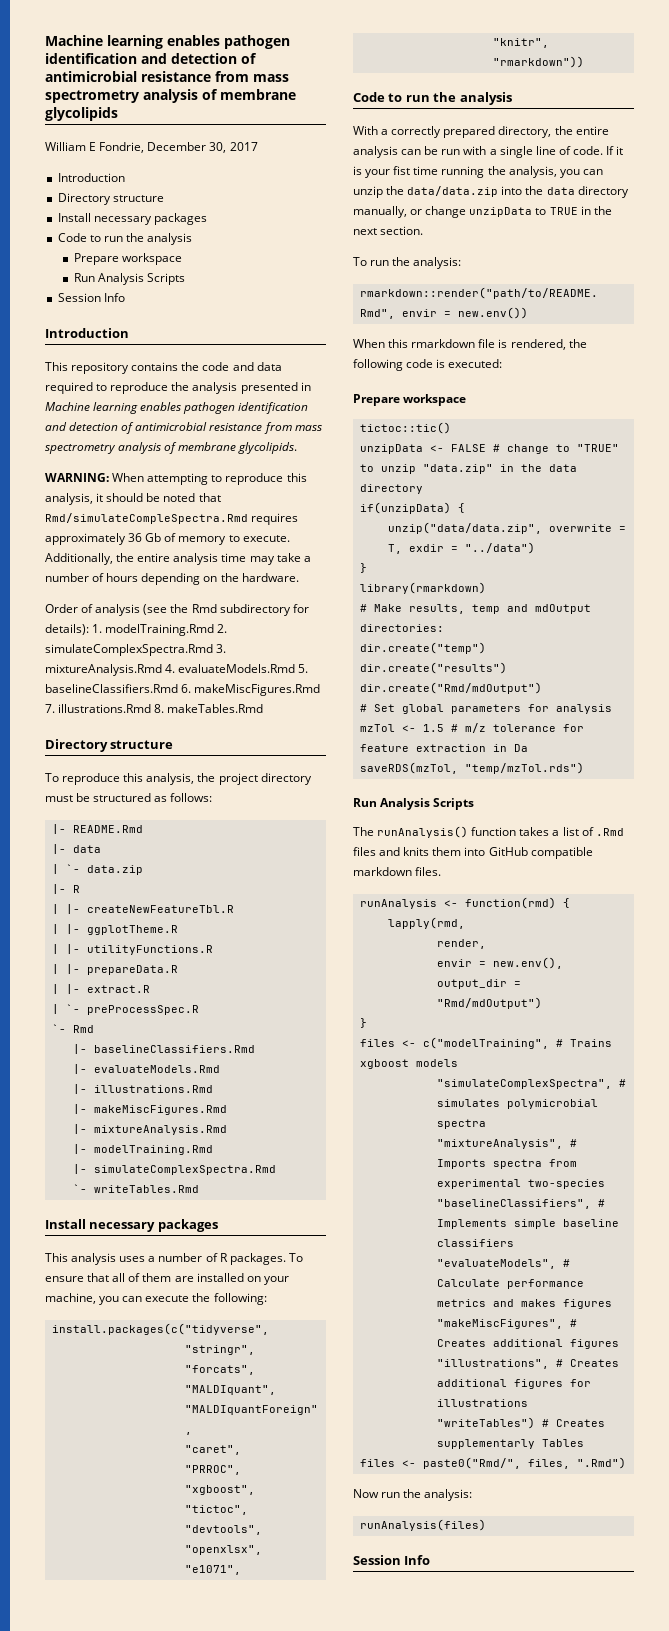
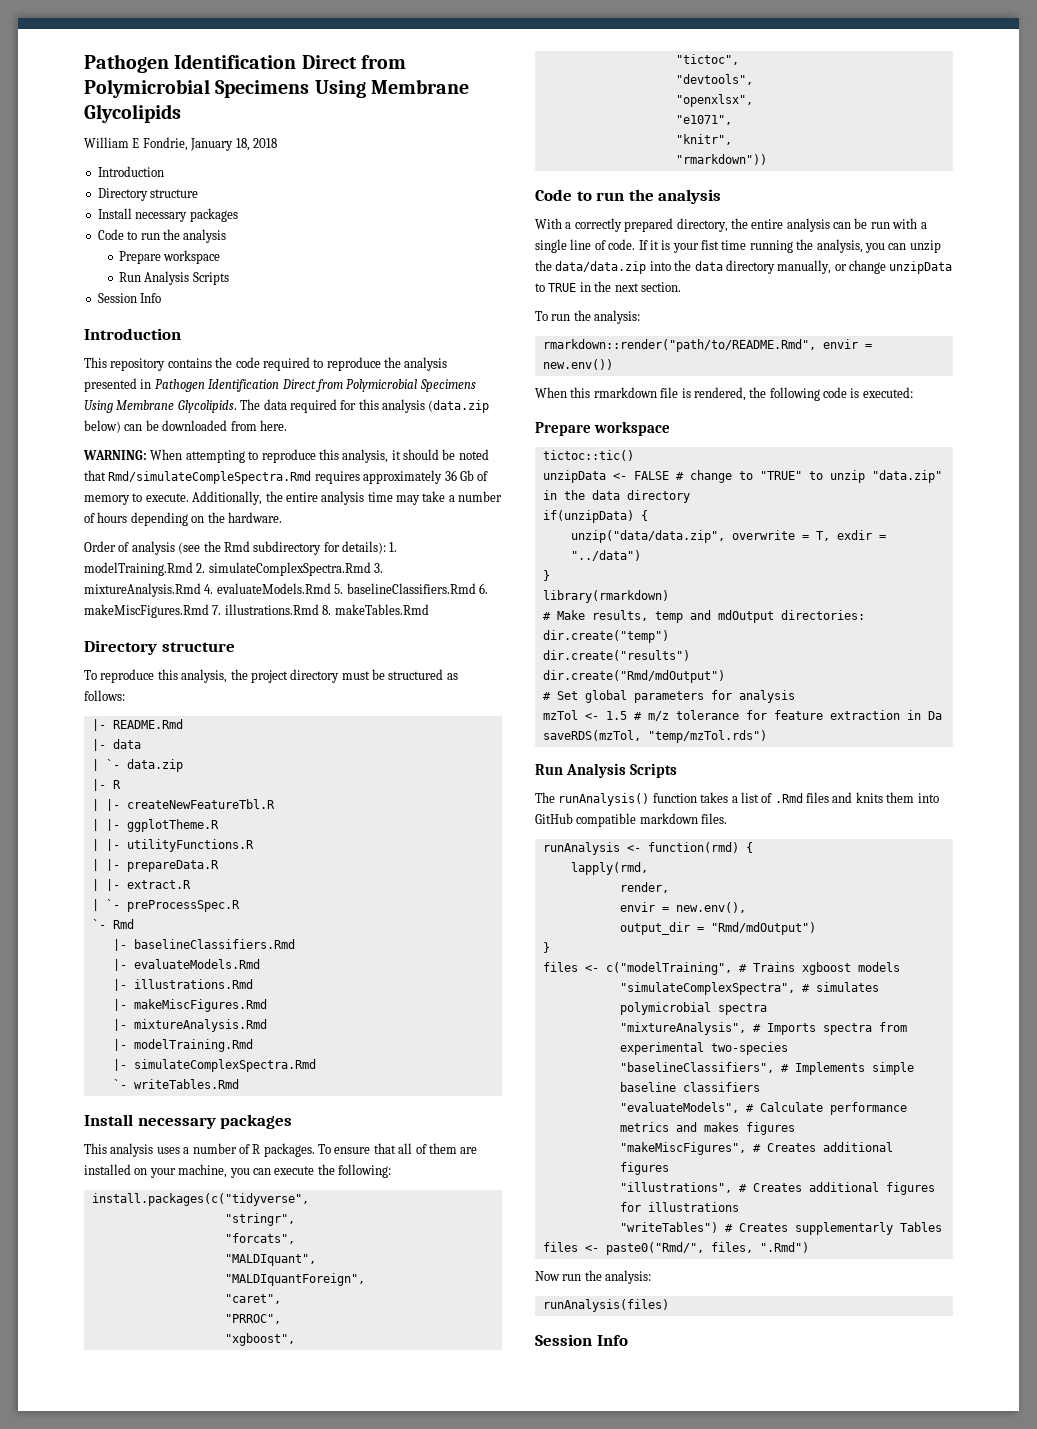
[45,35,290,49] [45,53,257,64] [45,71,289,82] [45,89,296,103] [45,107,118,121] Machine learning enables pathogen identification and detection of antimicrobial resistance from mass spectrometry analysis of membrane glycolipids -> [84,54,406,73] [84,79,469,98] [84,104,181,123] Pathogen Identification Direct from Polymicrobial Specimens Using Membrane Glycolipids
[147,142,258,153] December 30, 2017 -> [190,138,277,151] January 18, 2018
[232,362,282,371] and data -> (260, 362) none
[45,402,309,414] [45,422,322,434] [45,442,298,454] Machine learning enables pathogen identification and detection of antimicrobial resistance from mass spectrometry analysis of membrane glycolipids. -> [154,379,476,392] [84,399,490,413] [84,420,287,433] Pathogen Identification Direct from Polymicrobial Specimens Using Membrane Glycolipids. The data required for this analysis (data.zip below) can be downloaded from here.

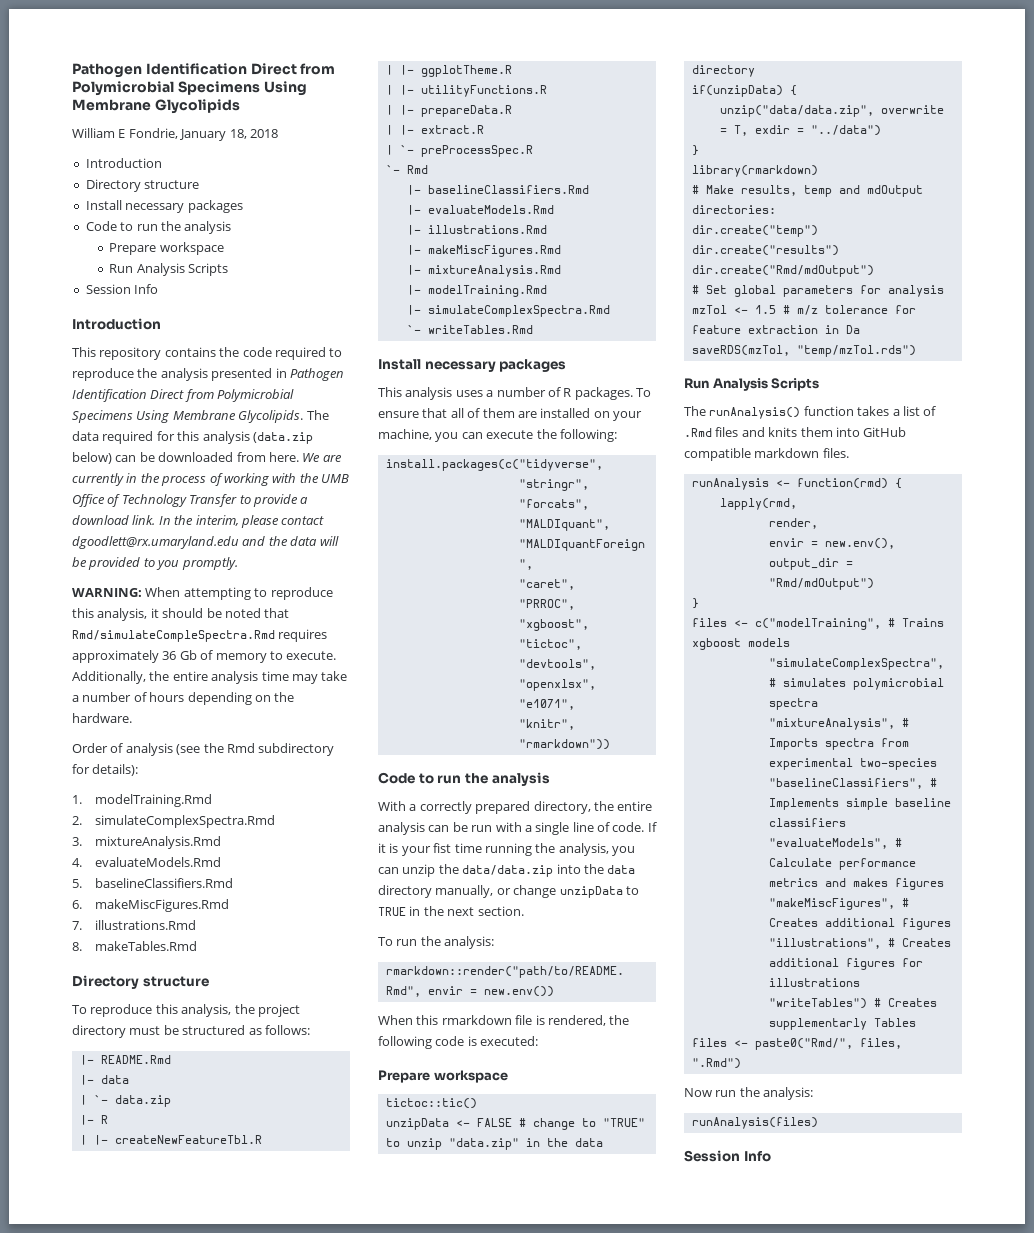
(287, 425) none -> [302,453,342,462] [72,473,349,486] [72,494,309,507] [72,515,325,528] [72,536,339,549] [72,557,238,570] We are currently in the process of working with the UMB Office of Technology Transfer to provide a download link. In the interim, please contact dgoodlett@rx.umaryland.edu and the data will be provided to you promptly.
(386, 547) none -> (139, 770) //
(193, 569) none -> (213, 800) //
(371, 569) none -> (276, 821) //
(201, 590) none -> (222, 842) //
(331, 588) none -> (222, 862) //
(476, 588) none -> (234, 883) //
(209, 611) none -> (230, 905) //
(319, 609) none -> (197, 925) //

